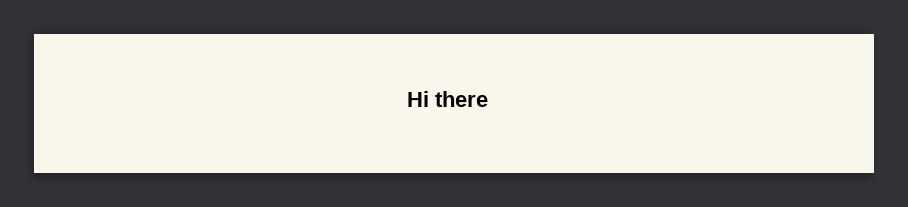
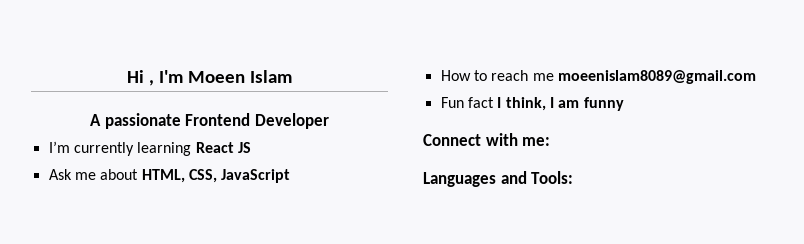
[435,91,488,107] there -> [149,70,292,86] [90,113,329,129] [48,141,251,156] [48,169,291,183] [440,70,756,84] [440,97,624,111] [423,133,551,146] [423,171,574,187] , I'm Moeen Islam // A passionate Frontend Developer // I’m currently learning React JS // Ask me about HTML, CSS, JavaScript // How to reach me moeenislam8089@gmail.com // Fun fact I think, I am funny // Connect with me: // Languages and Tools:

